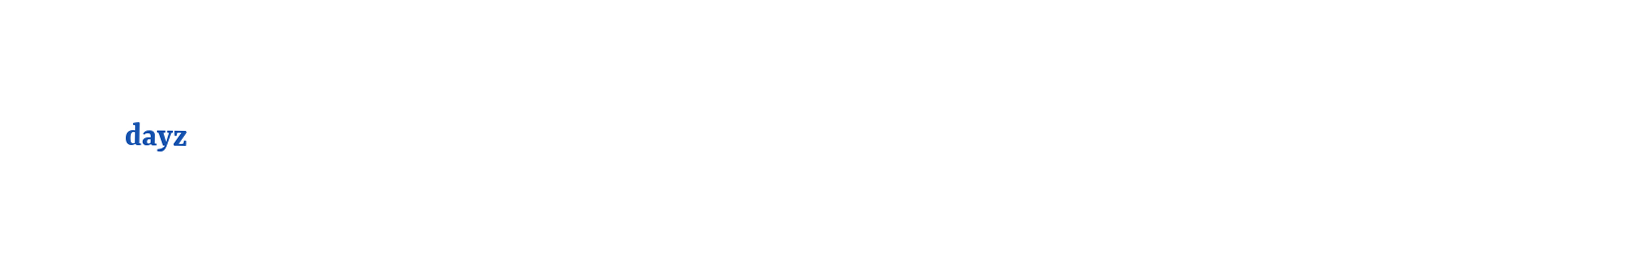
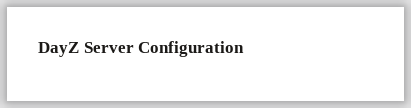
[124,121,189,152] dayz -> [38,41,245,57] DayZ Server Configuration

